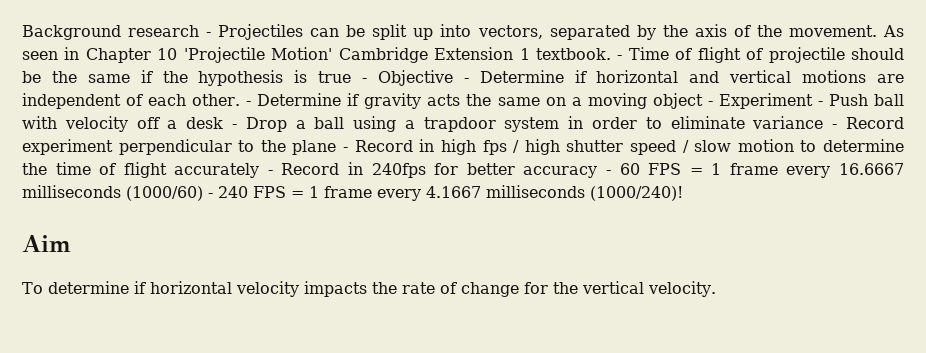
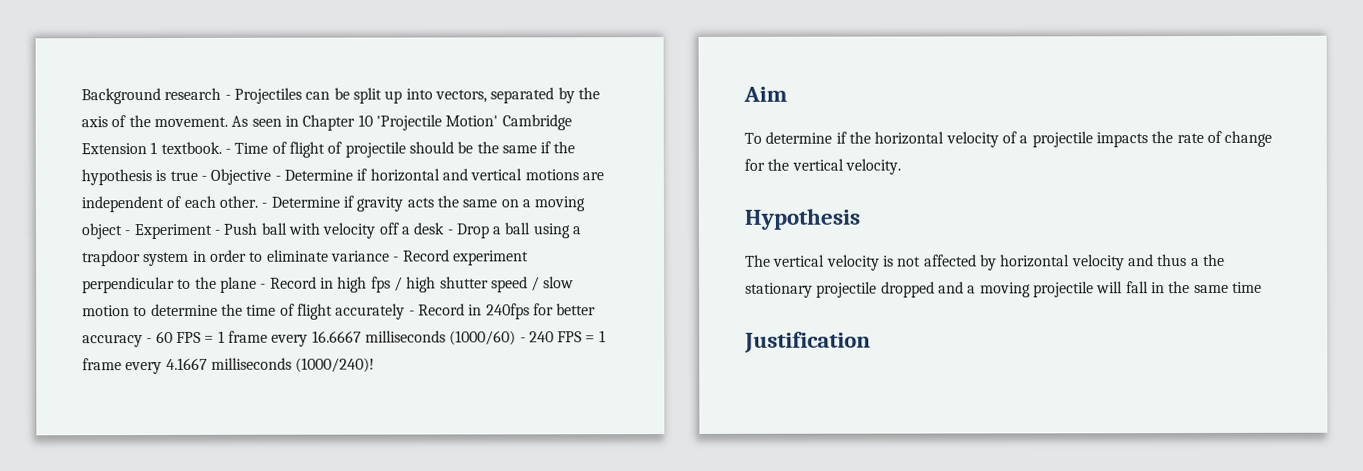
[149,281,299,297] horizontal velocity -> [848,131,1093,148] the horizontal velocity of a projectile
(716, 289) none -> [744,208,860,230] [745,253,1225,271] [745,281,1262,298] [744,331,871,353] // Hypothesis // The vertical velocity is not affected by horizontal velocity and thus a the stationary projectile dropped and a moving projectile will fall in the same time // Justification

